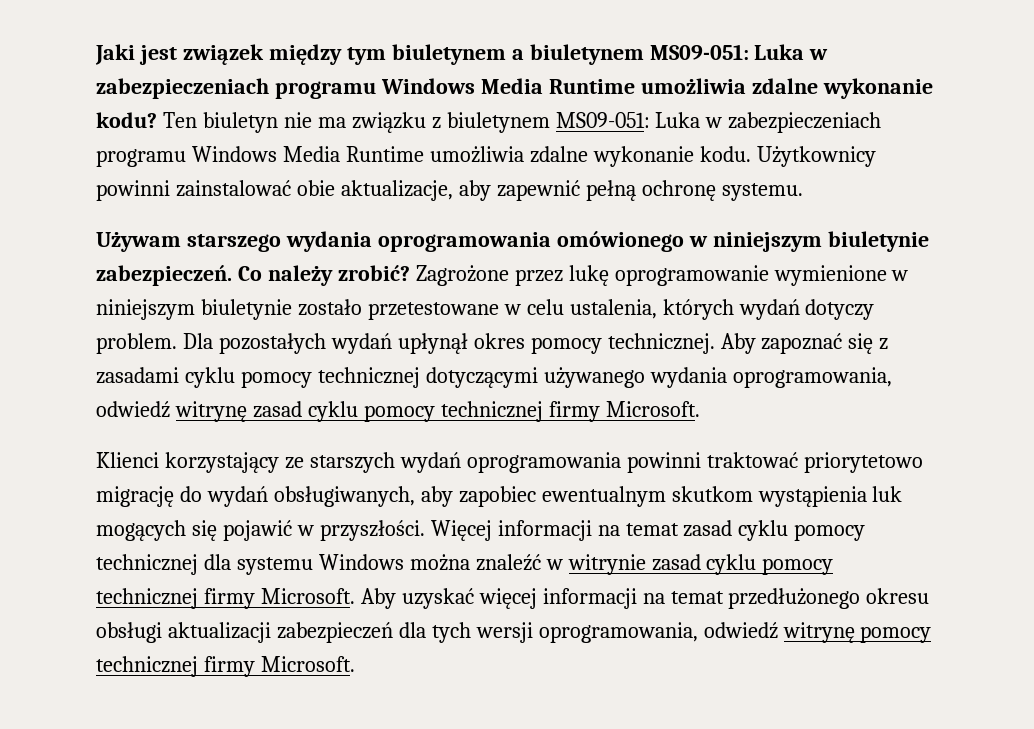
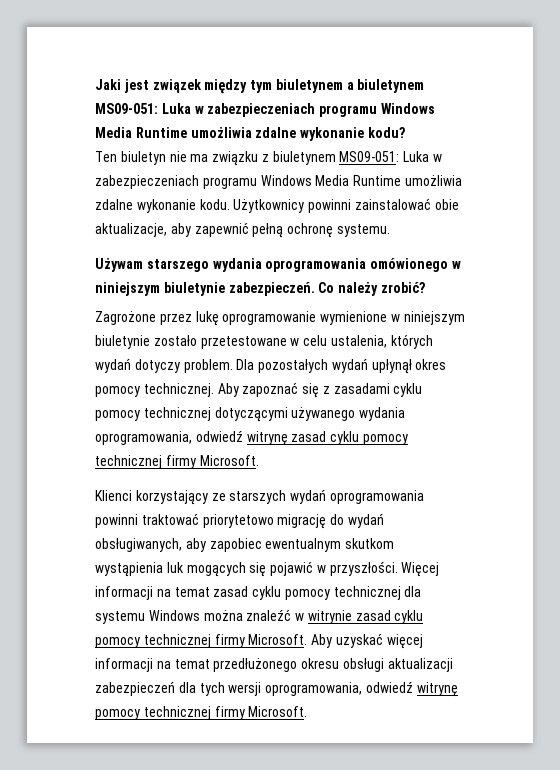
(157, 120) none -> (405, 132) //
(410, 273) none -> (425, 287) //

